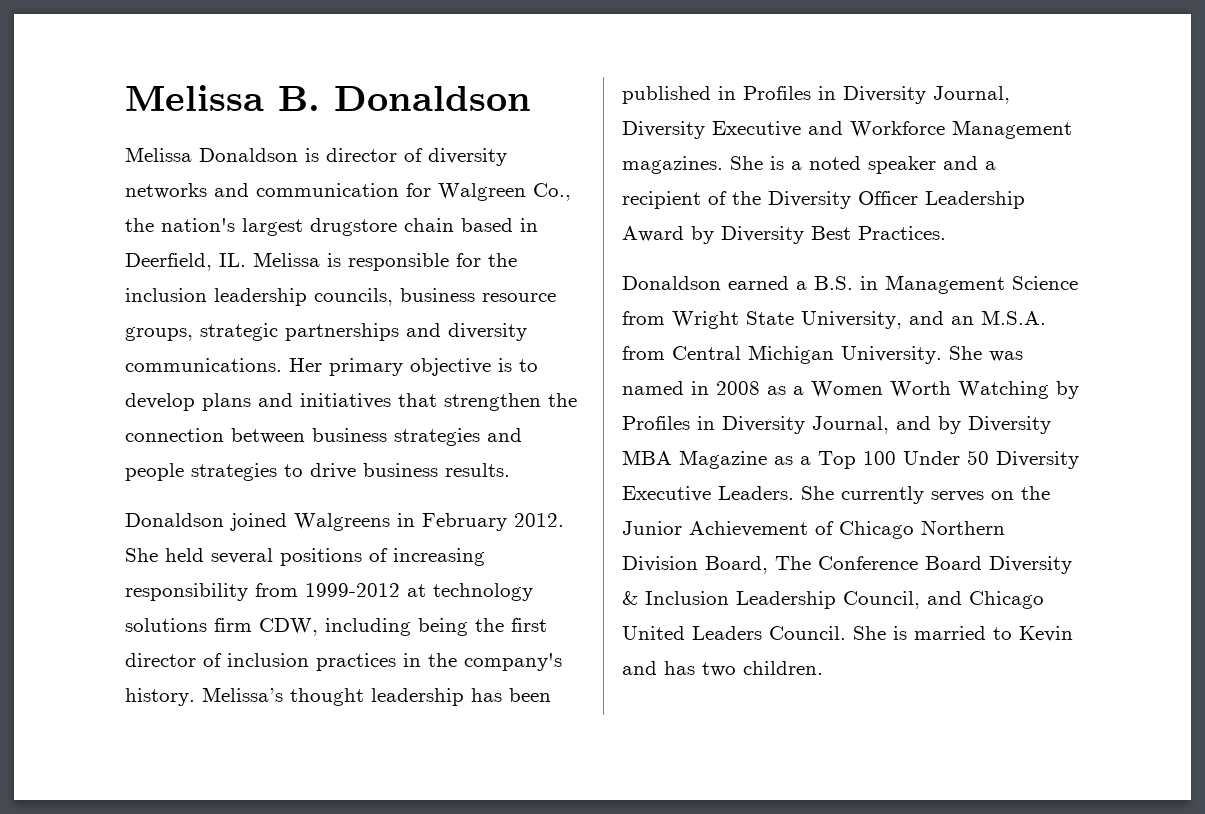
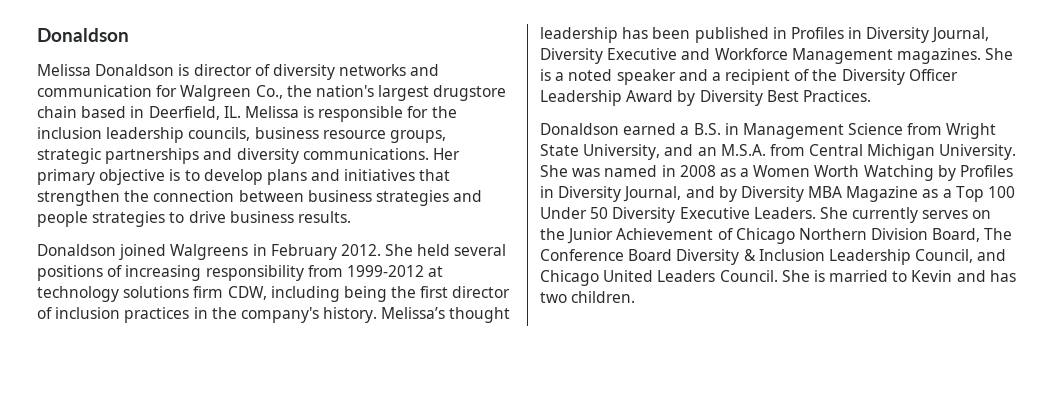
[125,85,320,111] Melissa B. -> (37, 35) none

